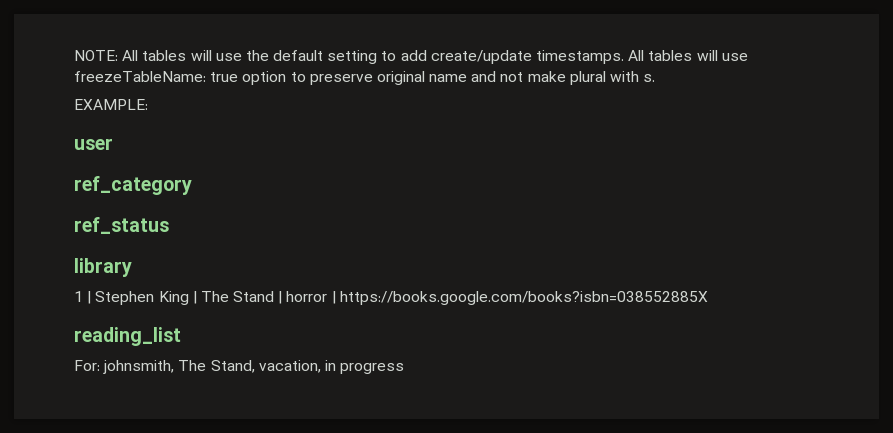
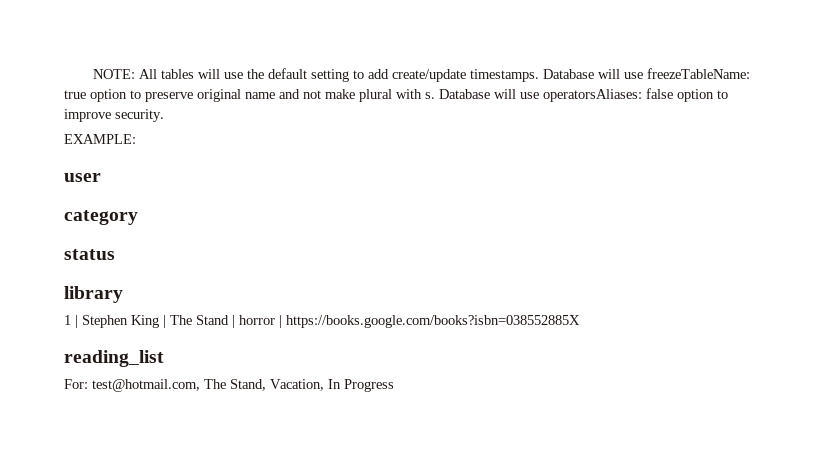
[628,50,693,61] All tables -> [543,69,595,79] Database
(656, 78) none -> [439,88,728,102] [64,109,164,122] Database will use operatorsAliases: false option to improve security.
[74,176,192,195] [74,217,169,234] ref_category // ref_status -> [64,210,138,225] [64,249,115,260] category // status
[103,360,175,374] johnsmith, -> [92,379,200,392] test@hotmail.com,
[258,360,405,374] vacation, in progress -> [270,379,394,392] Vacation, In Progress

